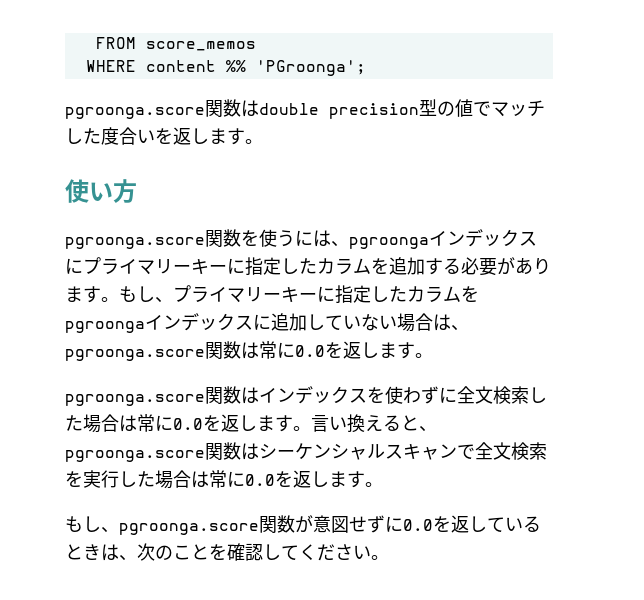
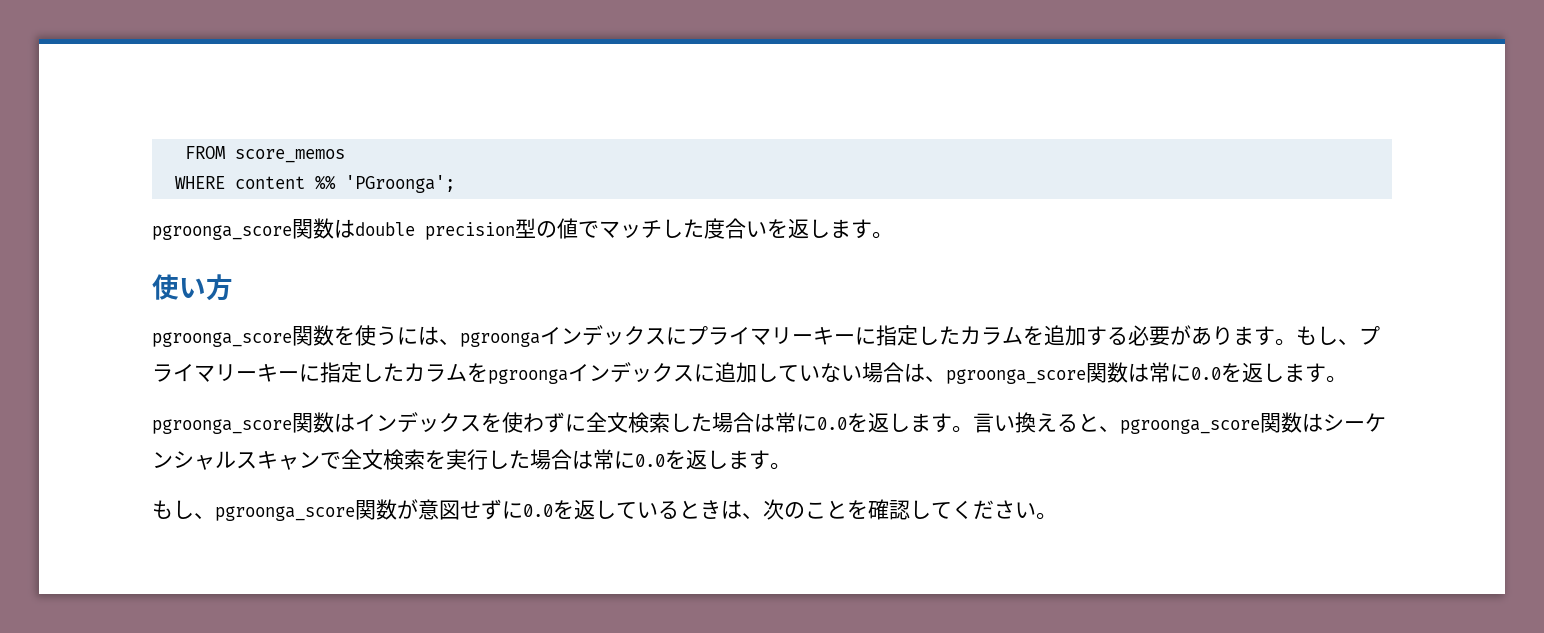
[65,107,205,119] pgroonga.score -> [152,225,292,240] pgroonga_score
[65,237,205,249] pgroonga.score -> [152,332,292,347] pgroonga_score
[65,349,205,361] pgroonga.score -> [946,369,1086,384] pgroonga_score
[65,394,205,406] pgroonga.score -> [152,419,292,434] pgroonga_score
[65,450,205,462] pgroonga.score -> [1120,419,1260,434] pgroonga_score
[119,523,259,535] pgroonga.score -> [215,506,355,521] pgroonga_score

